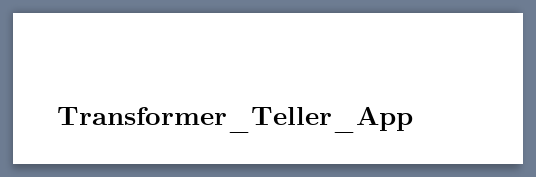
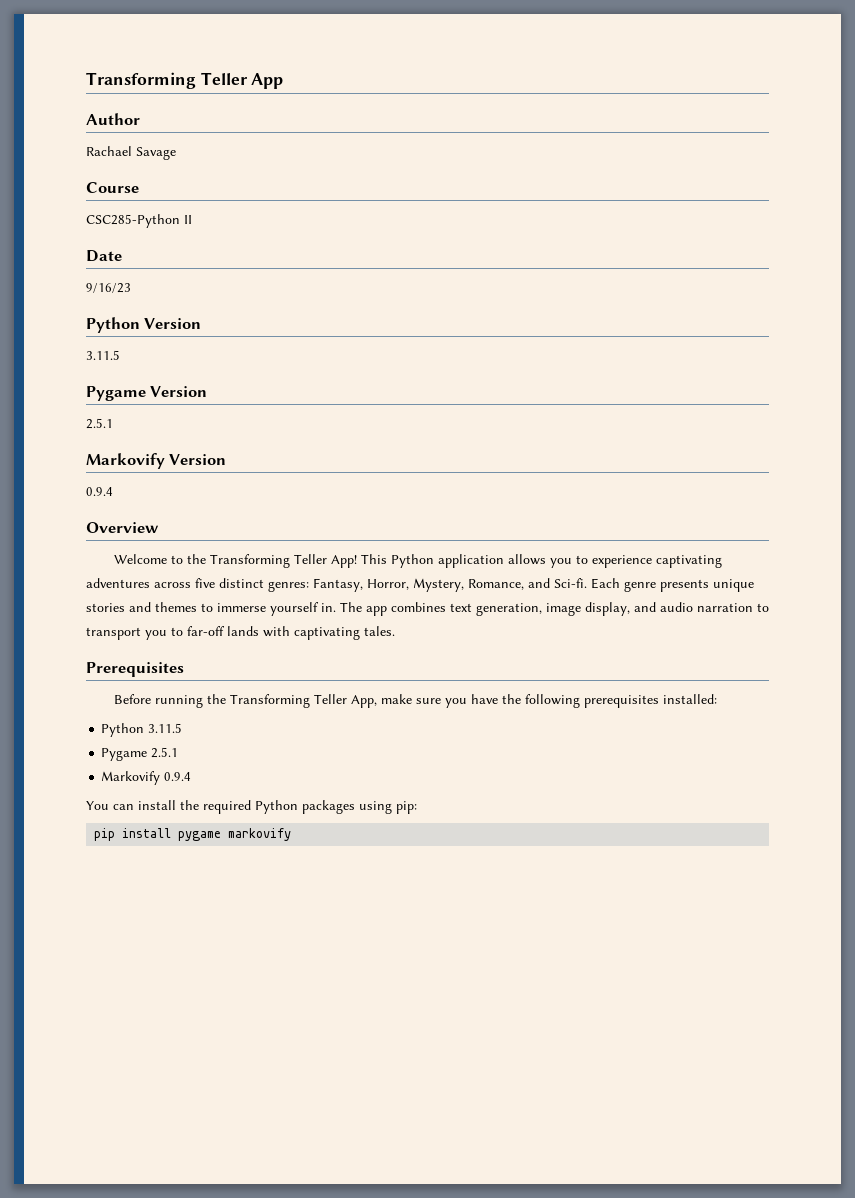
[57,106,413,133] Transformer_Teller_App -> [86,72,284,89] [86,113,140,125] [86,146,176,160] [86,182,139,193] [86,214,192,228] [86,250,122,262] [86,283,131,293] [86,317,202,333] [86,350,120,360] [86,386,208,401] [86,418,113,429] [86,453,227,469] [86,487,113,496] [86,522,159,533] [113,554,722,568] [86,578,754,592] [86,602,769,616] [86,626,395,640] [86,662,184,677] [113,694,717,708] [101,723,183,737] [101,747,179,761] [101,771,192,785] [86,800,417,814] [94,828,292,841] Transforming Teller App // Author // Rachael Savage // Course // CSC285-Python II // Date // 9/16/23 // Python Version // 3.11.5 // Pygame Version // 2.5.1 // Markovify Version // 0.9.4 // Overview // Welcome to the Transforming Teller App! This Python application allows you to experience captivating adventures across five distinct genres: Fantasy, Horror, Mystery, Romance, and Sci-fi. Each genre presents unique stories and themes to immerse yourself in. The app combines text generation, image display, and audio narration to transport you to far-off lands with captivating tales. // Prerequisites // Before running the Transforming Teller App, make sure you have the following prerequisites installed: // Python 3.11.5 // Pygame 2.5.1 // Markovify 0.9.4 // You can install the required Python packages using pip: // pip install pygame markovify

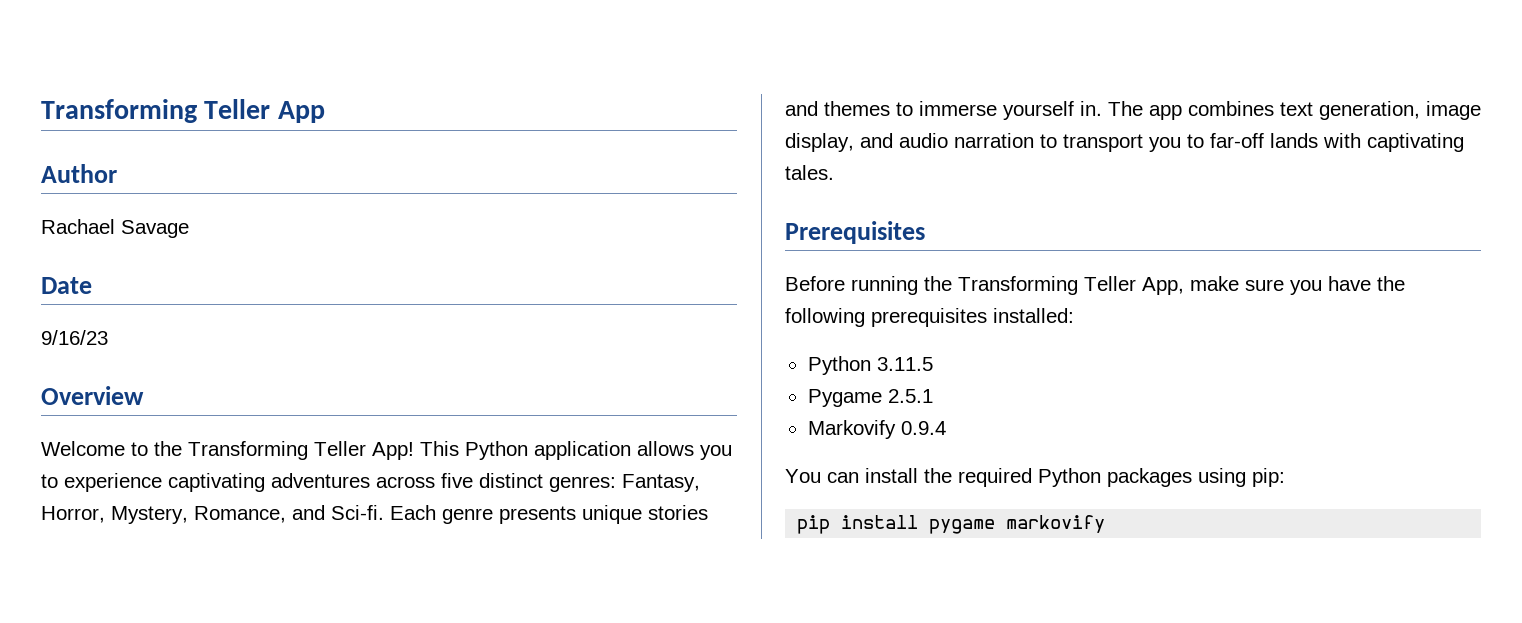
[86,182,139,193] [86,214,192,228] // Course // CSC285-Python II -> (189, 229) none
[86,317,202,333] [86,350,120,360] [86,386,208,401] [86,418,113,429] [86,453,227,469] [86,487,113,496] // Python Version // 3.11.5 // Pygame Version // 2.5.1 // Markovify Version // 0.9.4 -> (108, 337) none

